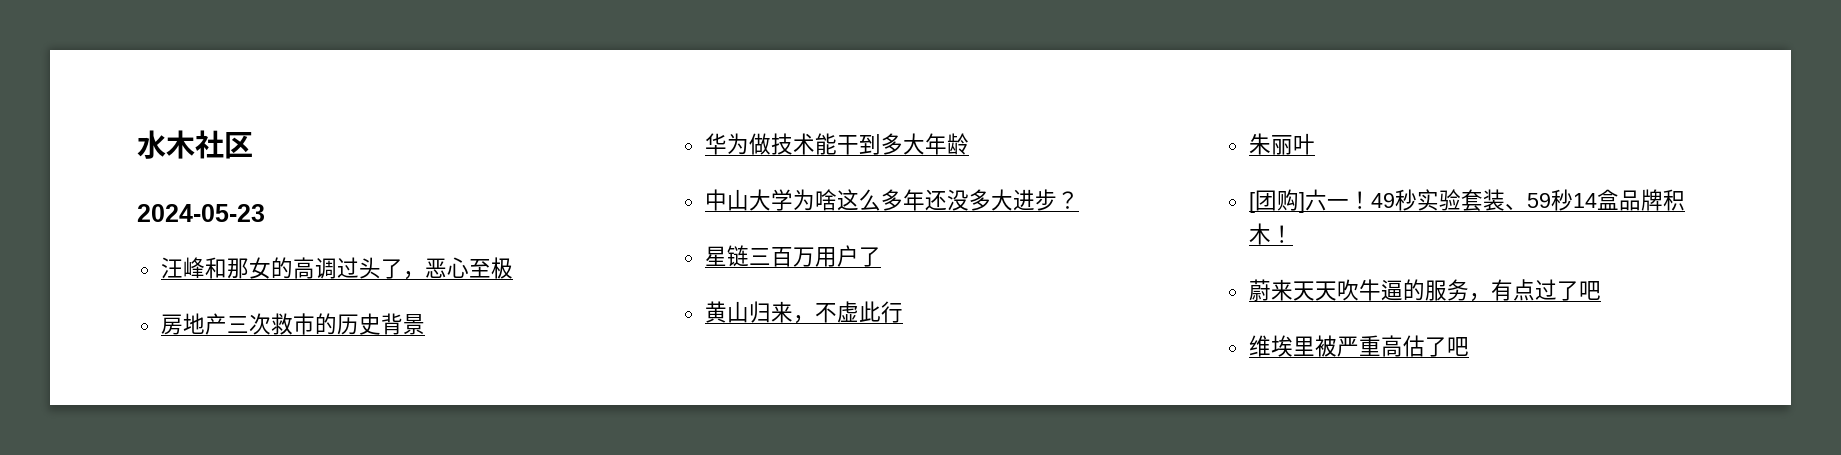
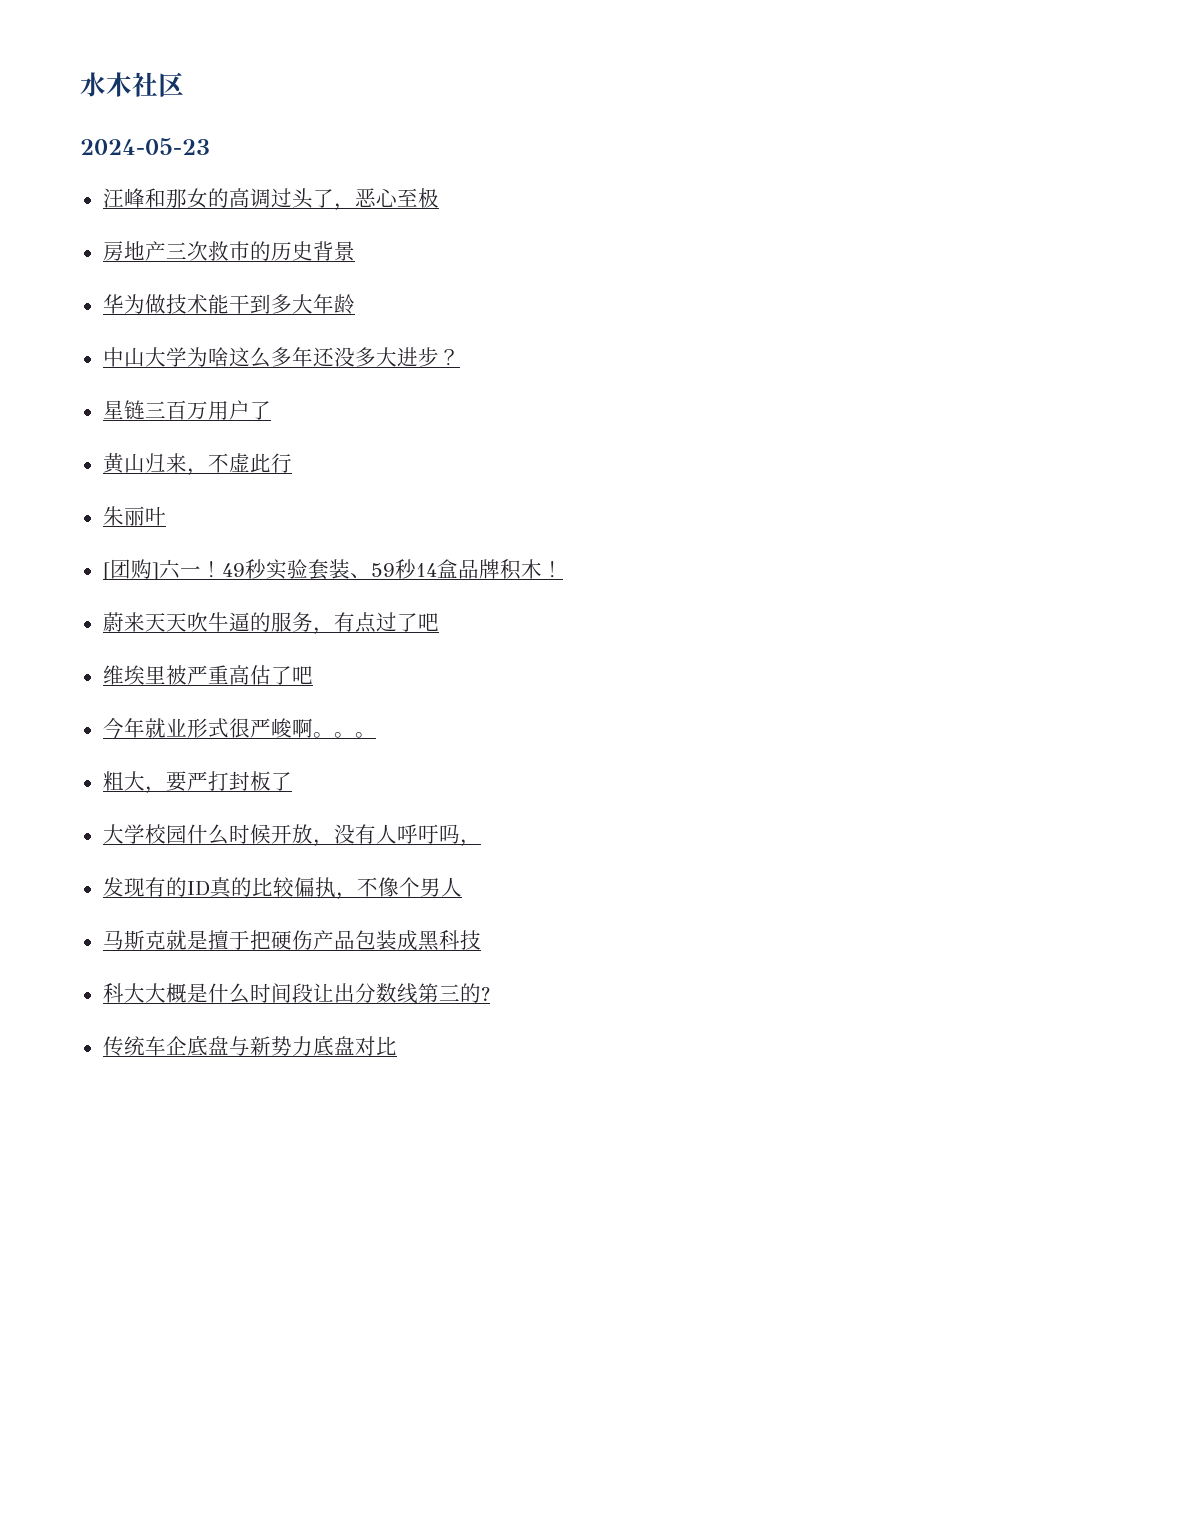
(1469, 346) none -> [102,718,376,739] [102,771,292,794] [102,824,481,847] [102,877,462,900] [102,930,481,951] [102,983,490,1004] [102,1036,397,1056] // 今年就业形式很严峻啊。。。 // 粗大，要严打封板了 // 大学校园什么时候开放，没有人呼吁吗， // 发现有的ID真的比较偏执，不像个男人 // 马斯克就是擅于把硬伤产品包装成黑科技 // 科大大概是什么时间段让出分数线第三的? // 传统车企底盘与新势力底盘对比

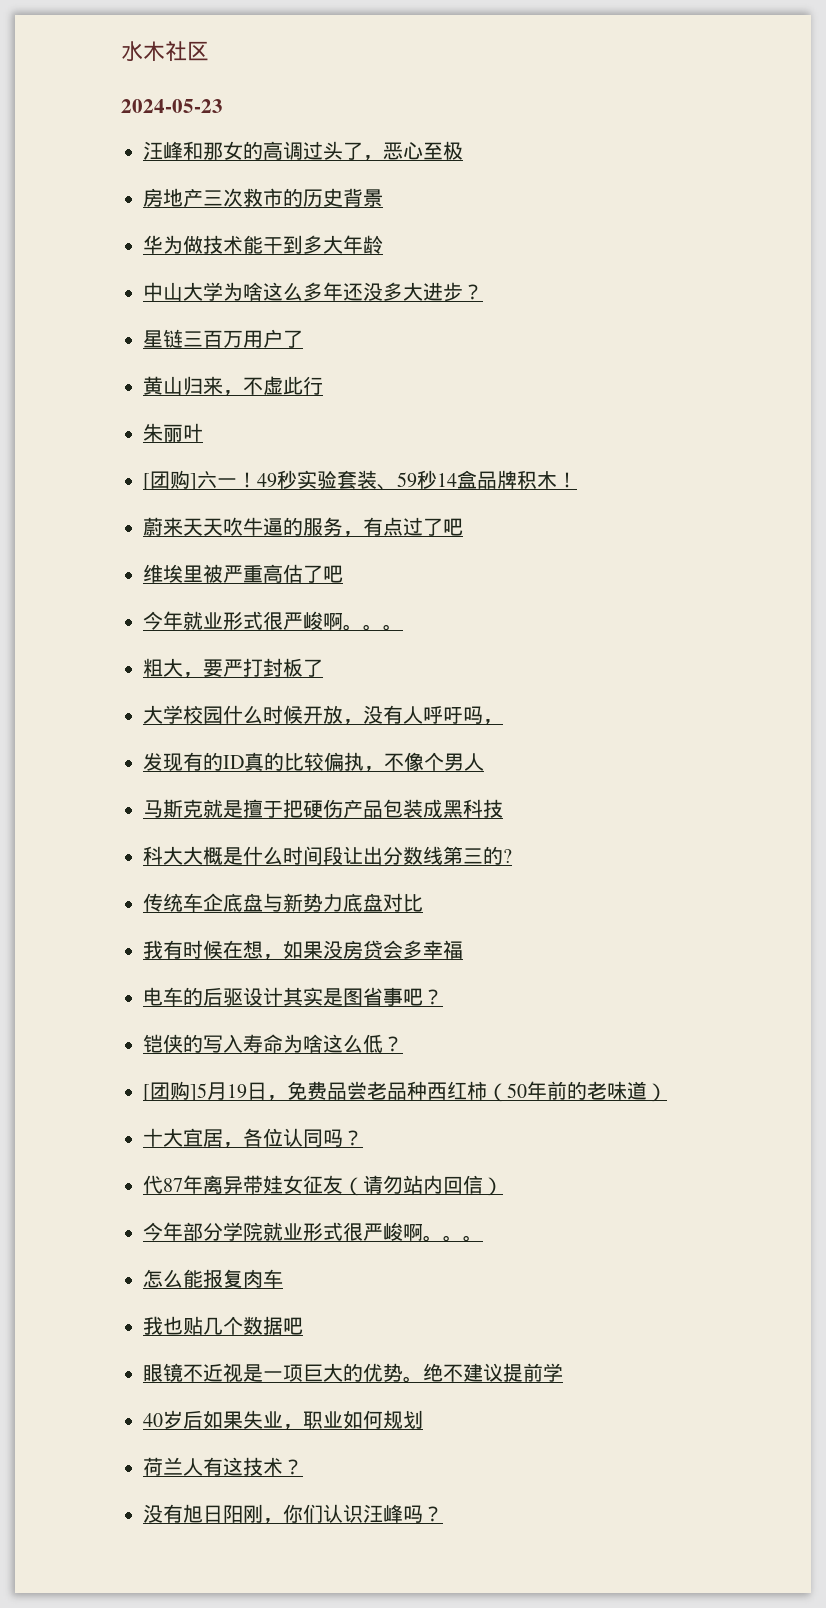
(397, 1046) none -> [143,940,463,960] [143,987,443,1007] [143,1034,403,1054] [143,1081,667,1102] [143,1128,363,1148] [143,1175,503,1196] [143,1222,483,1242] [143,1269,283,1289] [143,1316,303,1335] [143,1363,563,1383] [143,1410,423,1430] [143,1457,303,1476] [143,1504,443,1524] // 我有时候在想，如果没房贷会多幸福 // 电车的后驱设计其实是图省事吧？ // 铠侠的写入寿命为啥这么低？ // [团购]5月19日，免费品尝老品种西红柿（50年前的老味道） // 十大宜居，各位认同吗？ // 代87年离异带娃女征友（请勿站内回信） // 今年部分学院就业形式很严峻啊。。。 // 怎么能报复肉车 // 我也贴几个数据吧 // 眼镜不近视是一项巨大的优势。绝不建议提前学 // 40岁后如果失业，职业如何规划 // 荷兰人有这技术？ // 没有旭日阳刚，你们认识汪峰吗？

